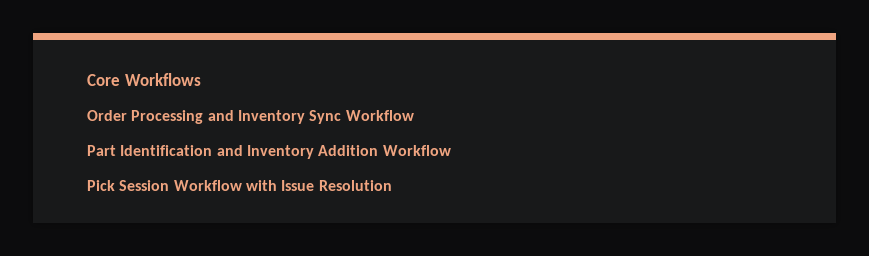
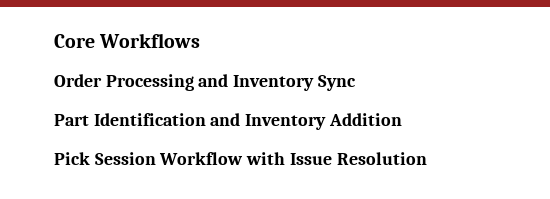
[345,110,414,121] Workflow -> (356, 83) none
[382,145,451,156] Workflow -> (402, 119) none

